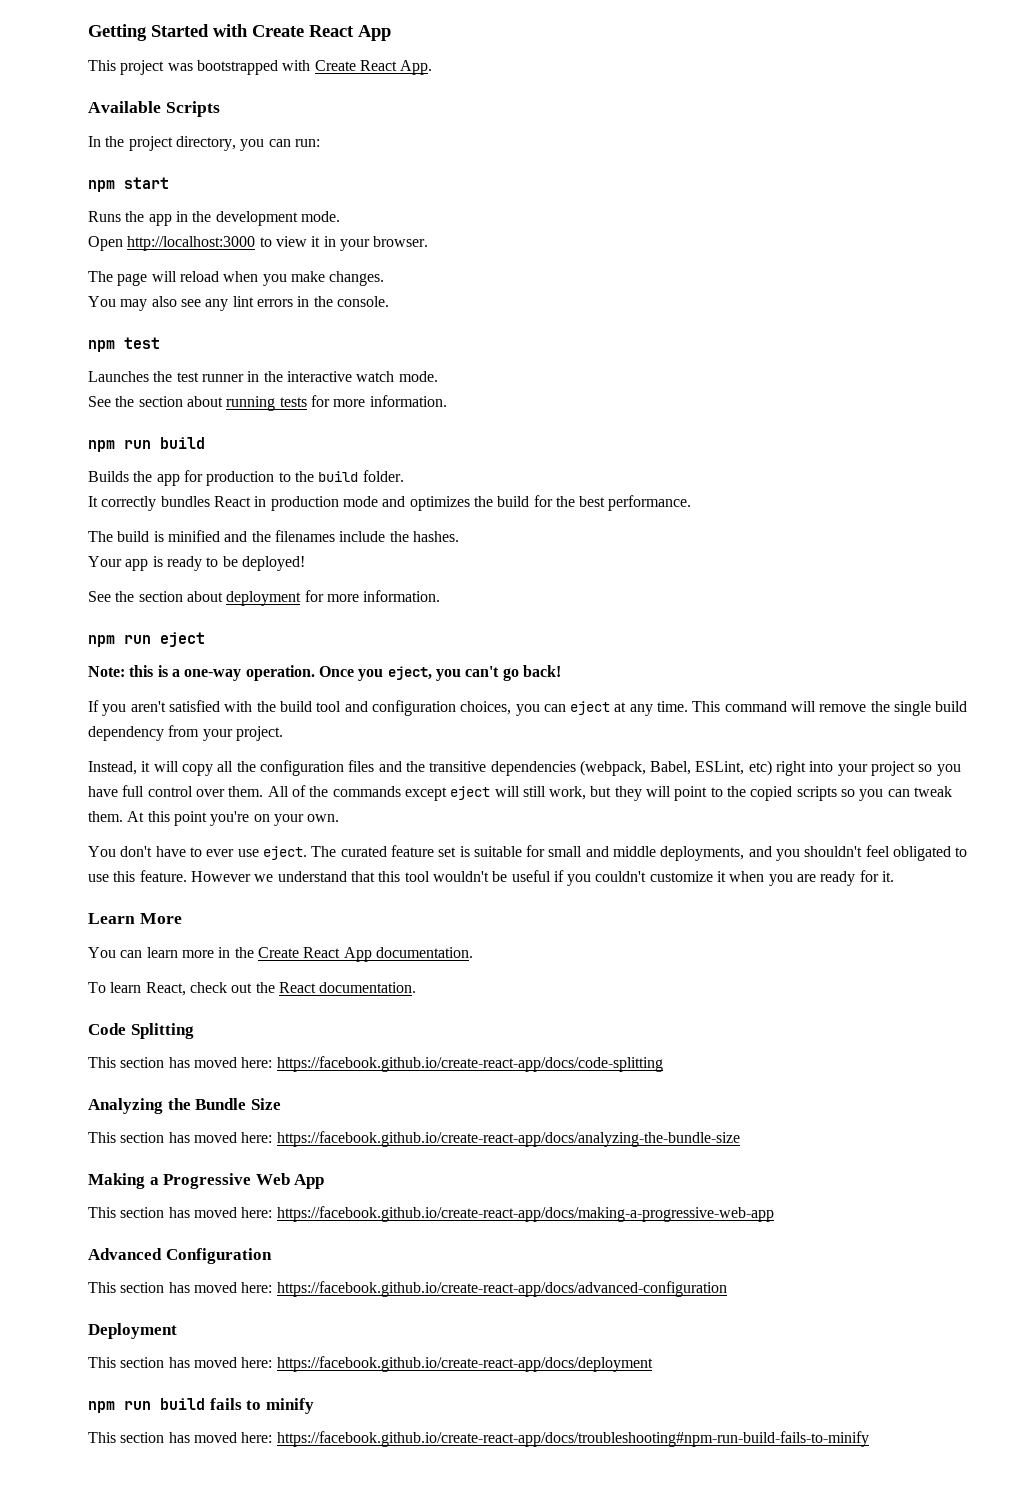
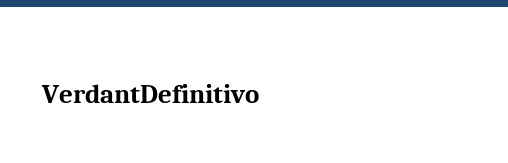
[88,24,391,41] [88,60,433,75] [88,101,220,117] [88,136,320,151] [88,177,169,192] [88,211,340,226] [88,236,429,251] [88,271,385,286] [88,296,389,311] [88,337,160,352] [88,371,438,382] [88,395,447,411] [88,437,205,452] [88,470,404,486] [88,495,692,511] [88,530,459,542] [88,556,305,571] [88,590,441,606] [88,632,205,647] [88,665,561,681] [88,700,968,716] [88,725,283,741] [88,760,961,776] [88,785,953,801] [88,811,340,826] [88,845,968,861] [88,870,895,886] [88,913,182,924] [88,947,473,962] [88,982,417,996] [88,1023,194,1039] [88,1056,663,1072] [88,1098,281,1114] [88,1131,740,1147] [88,1173,325,1189] [88,1206,774,1222] [88,1248,272,1264] [88,1281,727,1297] [88,1323,177,1339] [88,1356,653,1372] [88,1398,314,1414] [88,1431,869,1447] Getting Started with Create React App // This project was bootstrapped with Create React App. // Available Scripts // In the project directory, you can run: // npm start // Runs the app in the development mode. // Open http://localhost:3000 to view it in your browser. // The page will reload when you make changes. // You may also see any lint errors in the console. // npm test // Launches the test runner in the interactive watch mode. // See the section about running tests for more information. // npm run build // Builds the app for production to the build folder. // It correctly bundles React in production mode and optimizes the build for the best performance. // The build is minified and the filenames include the hashes. // Your app is ready to be deployed! // See the section about deployment for more information. // npm run eject // Note: this is a one-way operation. Once you eject, you can't go back! // If you aren't satisfied with the build tool and configuration choices, you can eject at any time. This command will remove the single build dependency from your project. // Instead, it will copy all the configuration files and the transitive dependencies (webpack, Babel, ESLint, etc) right into your project so you have full control over them. All of the commands except eject will still work, but they will point to the copied scripts so you can tweak them. At this point you're on your own. // You don't have to ever use eject. The curated feature set is suitable for small and middle deployments, and you shouldn't feel obligated to use this feature. However we understand that this tool wouldn't be useful if you couldn't customize it when you are ready for it. // Learn More // You can learn more in the Create React App documentation. // To learn React, check out the React documentation. // Code Splitting // This section has moved here: https://facebook.github.io/create-react-app/docs/code-splitting // Analyzing the Bundle Size // This section has moved here: https://facebook.github.io/create-react-app/docs/analyzing-the-bundle-size // Making a Progressive Web App // This section has moved here: https://facebook.github.io/create-react-app/docs/making-a-progressive-web-app // Advanced Configuration // This section has moved here: https://facebook.github.io/create-react-app/docs/advanced-configuration // Deployment // This section has moved here: https://facebook.github.io/create-react-app/docs/deployment // npm run build fails to minify // This section has moved here: https://facebook.github.io/create-react-app/docs/troubleshooting#npm-run-build-fails-to-minify -> [41,84,259,103] VerdantDefinitivo

